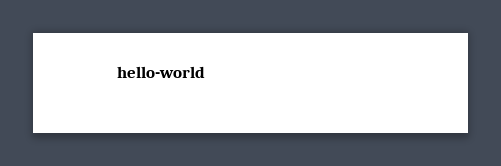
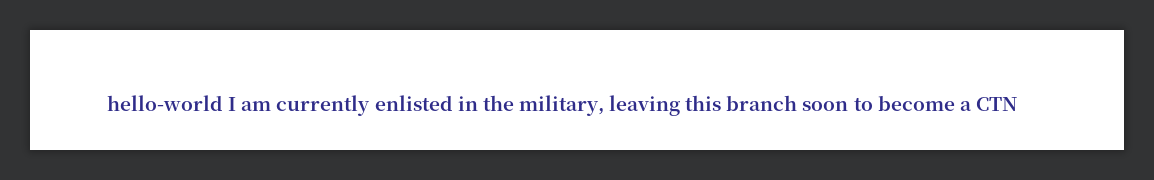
(205, 72) none -> [228,95,1017,116] I am currently enlisted in the military, leaving this branch soon to become a CTN

